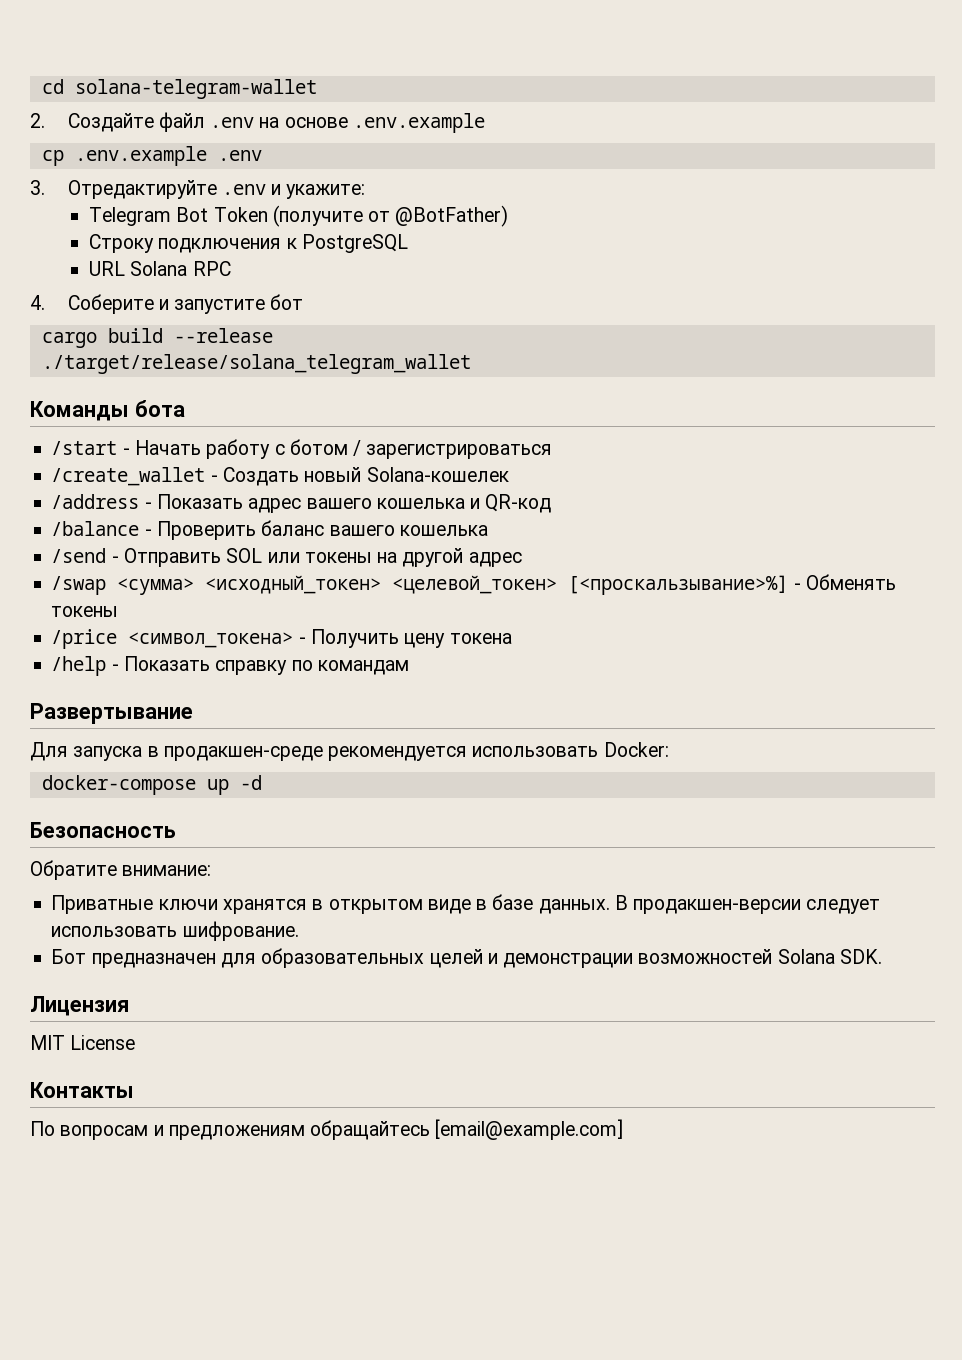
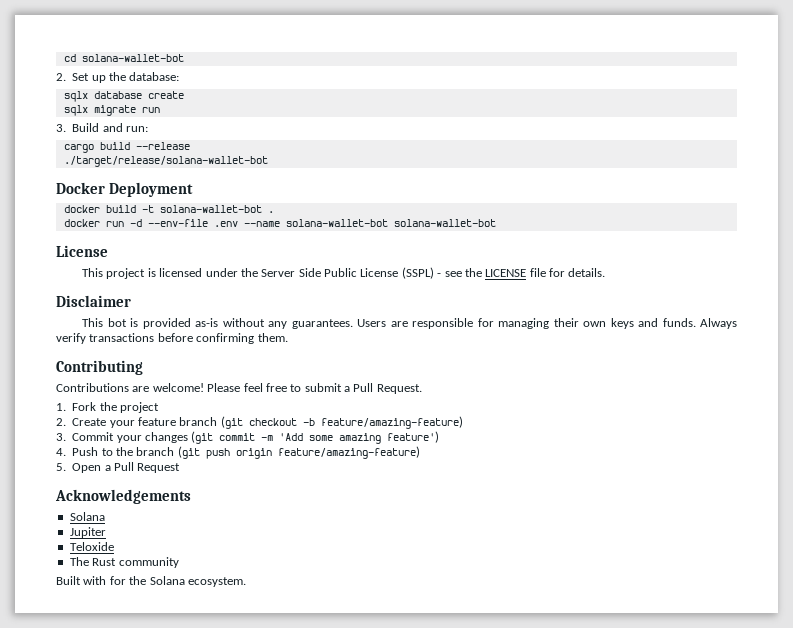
[74,79,317,99] [30,112,485,133] [41,146,262,166] [30,180,366,199] [88,205,509,227] [88,234,408,253] [88,261,231,276] [30,294,304,314] [41,328,273,348] [41,354,471,374] [30,400,185,421] [51,439,553,459] [51,467,509,486] [51,494,552,513] [51,520,488,540] [51,548,522,567] [51,574,896,595] [51,606,119,617] [51,629,512,649] [51,656,409,676] [30,703,193,724] [30,742,669,761] [41,775,262,795] [30,822,176,838] [30,860,212,880] [51,894,881,914] [51,921,299,941] [51,948,882,968] [30,996,129,1016] [30,1035,136,1050] [30,1082,134,1098] [30,1119,624,1140] solana-telegram-wallet // 2. Создайте файл .env на основе .env.example // cp .env.example .env // 3. Отредактируйте .env и укажите: // Telegram Bot Token (получите от @BotFather) // Строку подключения к PostgreSQL // URL Solana RPC // 4. Соберите и запустите бот // cargo build --release // ./target/release/solana_telegram_wallet // Команды бота // /start - Начать работу с ботом / зарегистрироваться // /create_wallet - Создать новый Solana-кошелек // /address - Показать адрес вашего кошелька и QR-код // /balance - Проверить баланс вашего кошелька // /send - Отправить SOL или токены на другой адрес // /swap <сумма> <исходный_токен> <целевой_токен> [<проскальзывание>%] - Обменять токены // /price <символ_токена> - Получить цену токена // /help - Показать справку по командам // Развертывание // Для запуска в продакшен-среде рекомендуется использовать Docker: // docker-compose up -d // Безопасность // Обратите внимание: // Приватные ключи хранятся в открытом виде в базе данных. В продакшен-версии следует использовать шифрование. // Бот предназначен для образовательных целей и демонстрации возможностей Solana SDK. // Лицензия // MIT License // Контакты // По вопросам и предложениям обращайтесь [email@example.com] -> [81,54,184,62] [56,72,180,83] [63,91,184,102] [63,105,160,116] [56,123,148,132] [63,142,190,153] [63,156,268,167] [56,182,194,197] [63,205,274,213] [63,219,496,227] [56,245,108,257] [82,267,606,279] [56,295,131,307] [82,318,738,329] [56,333,288,344] [56,360,143,375] [56,383,422,394] [56,402,159,413] [56,416,463,429] [56,431,440,444] [56,446,420,459] [56,462,181,473] [55,489,191,504] [69,512,105,521] [69,527,106,538] [69,542,114,551] [69,557,179,568] [56,576,246,587] solana-wallet-bot // 2. Set up the database: // sqlx database create // sqlx migrate run // 3. Build and run: // cargo build --release // ./target/release/solana-wallet-bot // Docker Deployment // docker build -t solana-wallet-bot . // docker run -d --env-file .env --name solana-wallet-bot solana-wallet-bot // License // This project is licensed under the Server Side Public License (SSPL) - see the LICENSE file for details. // Disclaimer // This bot is provided as-is without any guarantees. Users are responsible for managing their own keys and funds. Always verify transactions before confirming them. // Contributing // Contributions are welcome! Please feel free to submit a Pull Request. // 1. Fork the project // 2. Create your feature branch (git checkout -b feature/amazing-feature) // 3. Commit your changes (git commit -m 'Add some amazing feature') // 4. Push to the branch (git push origin feature/amazing-feature) // 5. Open a Pull Request // Acknowledgements // Solana // Jupiter // Teloxide // The Rust community // Built with for the Solana ecosystem.

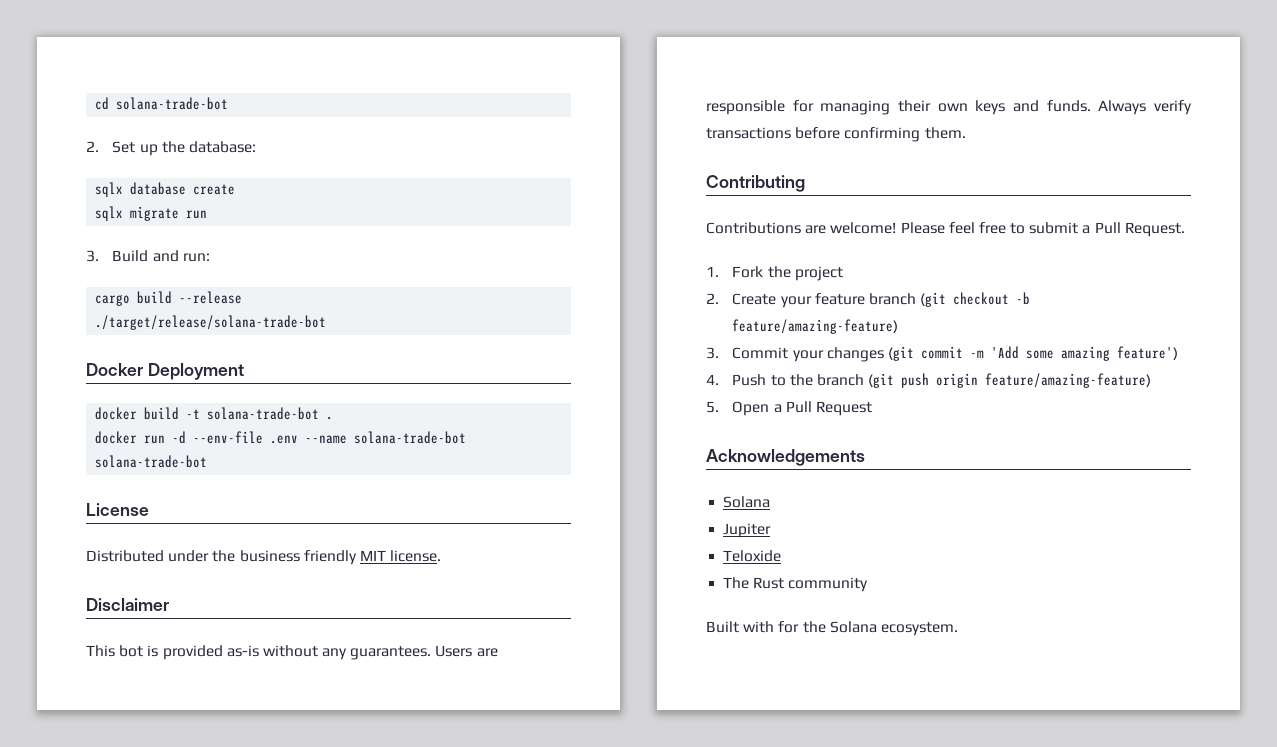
[81,54,184,62] solana-wallet-bot -> [116,97,229,110] solana-trade-bot
[63,156,268,167] ./target/release/solana-wallet-bot -> [95,315,327,330] ./target/release/solana-trade-bot
[159,205,262,213] solana-wallet-bot -> [207,407,320,420] solana-trade-bot
[285,219,496,227] solana-wallet-bot solana-wallet-bot -> [354,431,467,444] [95,455,208,468] solana-trade-bot solana-trade-bot
[82,267,606,279] This project is licensed under the Server Side Public License (SSPL) - see the LICENSE file for details. -> [86,550,442,565] Distributed under the business friendly MIT license.

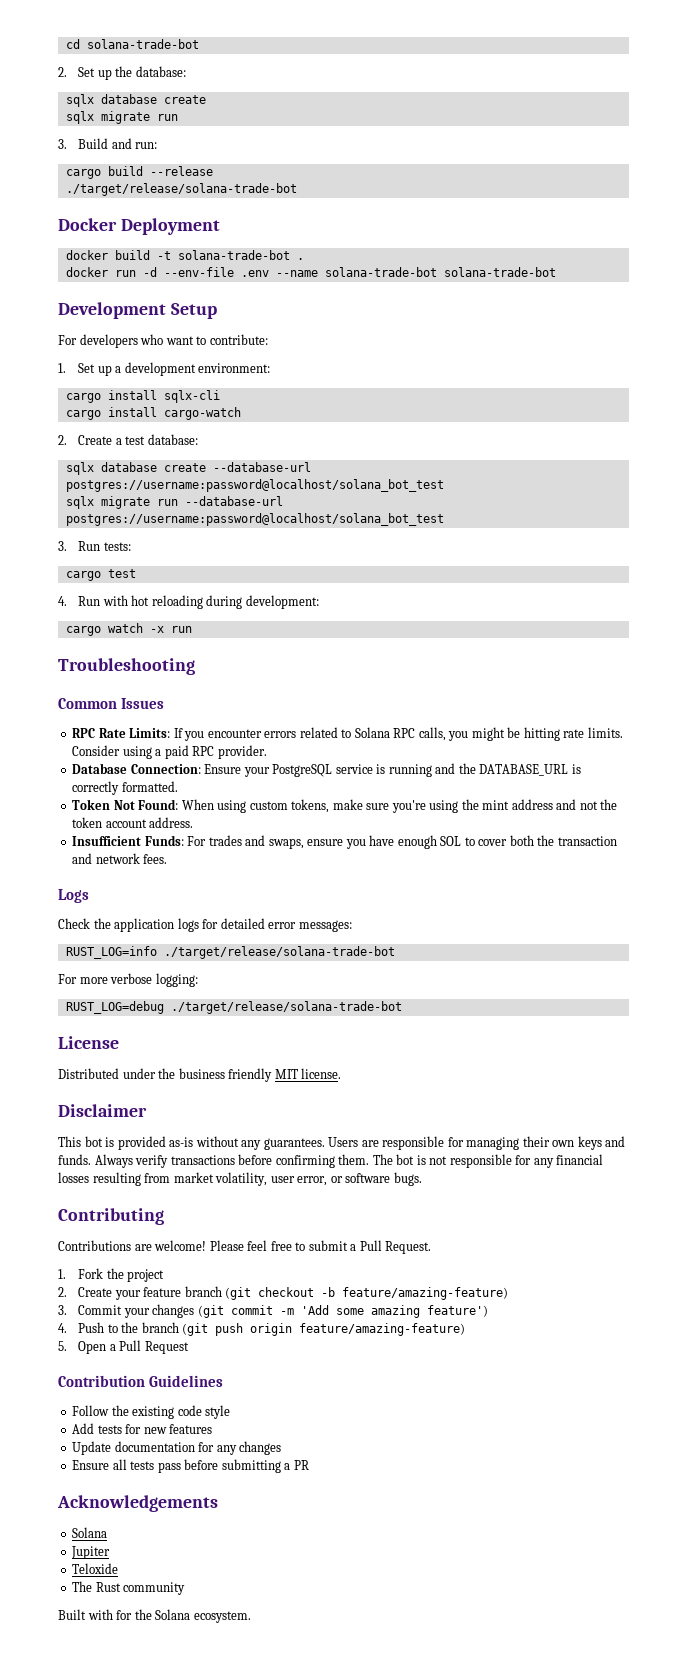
(208, 461) none -> [58,302,217,319] [58,334,268,348] [58,362,271,376] [65,390,220,403] [65,407,241,420] [58,434,198,445] [65,462,311,475] [65,479,444,492] [65,496,283,509] [65,513,444,526] [58,541,131,551] [65,569,136,581] [58,595,319,609] [65,623,192,636] [58,658,195,675] [58,698,165,709] [72,727,623,741] [72,745,267,759] [72,763,581,777] [72,781,178,795] [72,799,618,813] [72,817,194,828] [72,835,617,849] [72,853,168,864] [58,889,89,903] [58,918,352,932] [65,946,395,959] [58,973,198,987] [65,1001,402,1014] // Development Setup // For developers who want to contribute: // 1. Set up a development environment: // cargo install sqlx-cli // cargo install cargo-watch // 2. Create a test database: // sqlx database create --database-url postgres://username:password@localhost/solana_bot_test // sqlx migrate run --database-url postgres://username:password@localhost/solana_bot_test // 3. Run tests: // cargo test // 4. Run with hot reloading during development: // cargo watch -x run // Troubleshooting // Common Issues // RPC Rate Limits: If you encounter errors related to Solana RPC calls, you might be hitting rate limits. Consider using a paid RPC provider. // Database Connection: Ensure your PostgreSQL service is running and the DATABASE_URL is correctly formatted. // Token Not Found: When using custom tokens, make sure you're using the mint address and not the token account address. // Insufficient Funds: For trades and swaps, ensure you have enough SOL to cover both the transaction and network fees. // Logs // Check the application logs for detailed error messages: // RUST_LOG=info ./target/release/solana-trade-bot // For more verbose logging: // RUST_LOG=debug ./target/release/solana-trade-bot
(966, 133) none -> [372,1154,604,1168] [58,1172,422,1186] The bot is not responsible for any financial losses resulting from market volatility, user error, or software bugs.
(873, 408) none -> [58,1375,224,1387] [72,1405,231,1419] [72,1423,213,1434] [72,1441,282,1455] [72,1459,309,1473] // Contribution Guidelines // Follow the existing code style // Add tests for new features // Update documentation for any changes // Ensure all tests pass before submitting a PR

